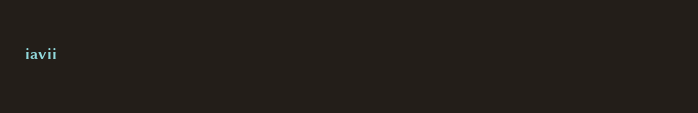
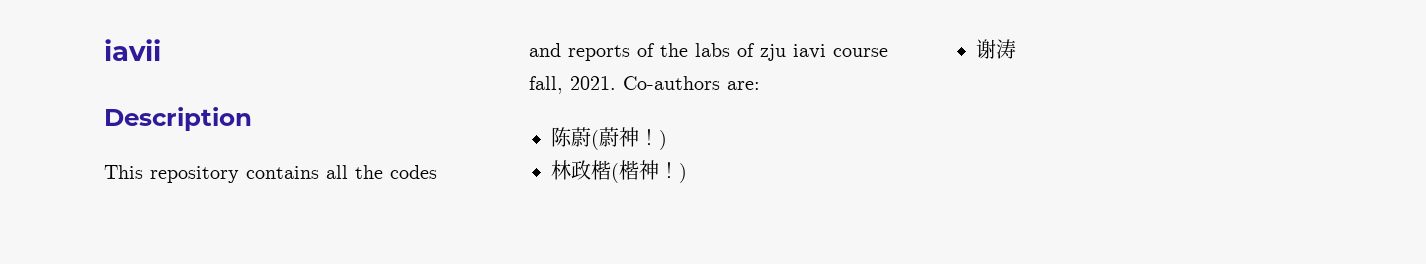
(57, 53) none -> [104,107,252,131] [104,165,437,183] [529,43,888,61] [529,76,760,94] [551,127,667,150] [551,160,687,183] [976,39,1016,59] // Description // This repository contains all the codes and reports of the labs of zju iavi course fall, 2021. Co-authors are: // 陈蔚(蔚神！) // 林政楷(楷神！) // 谢涛

